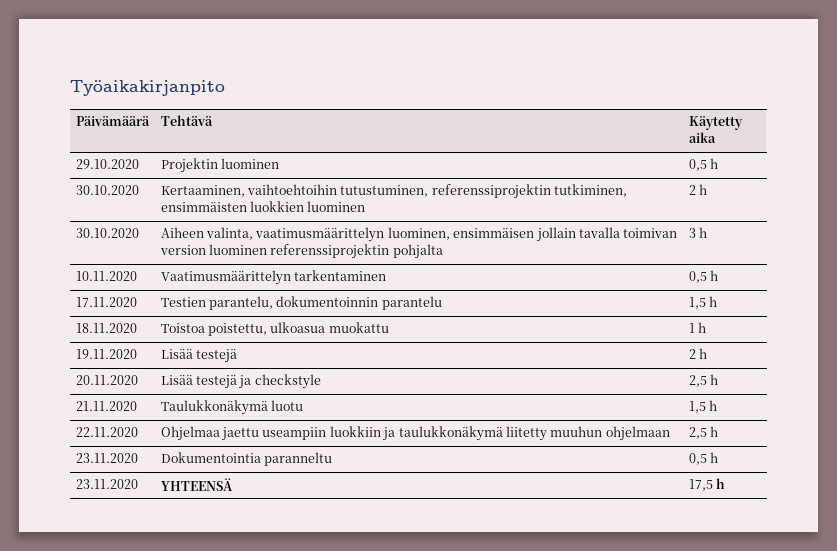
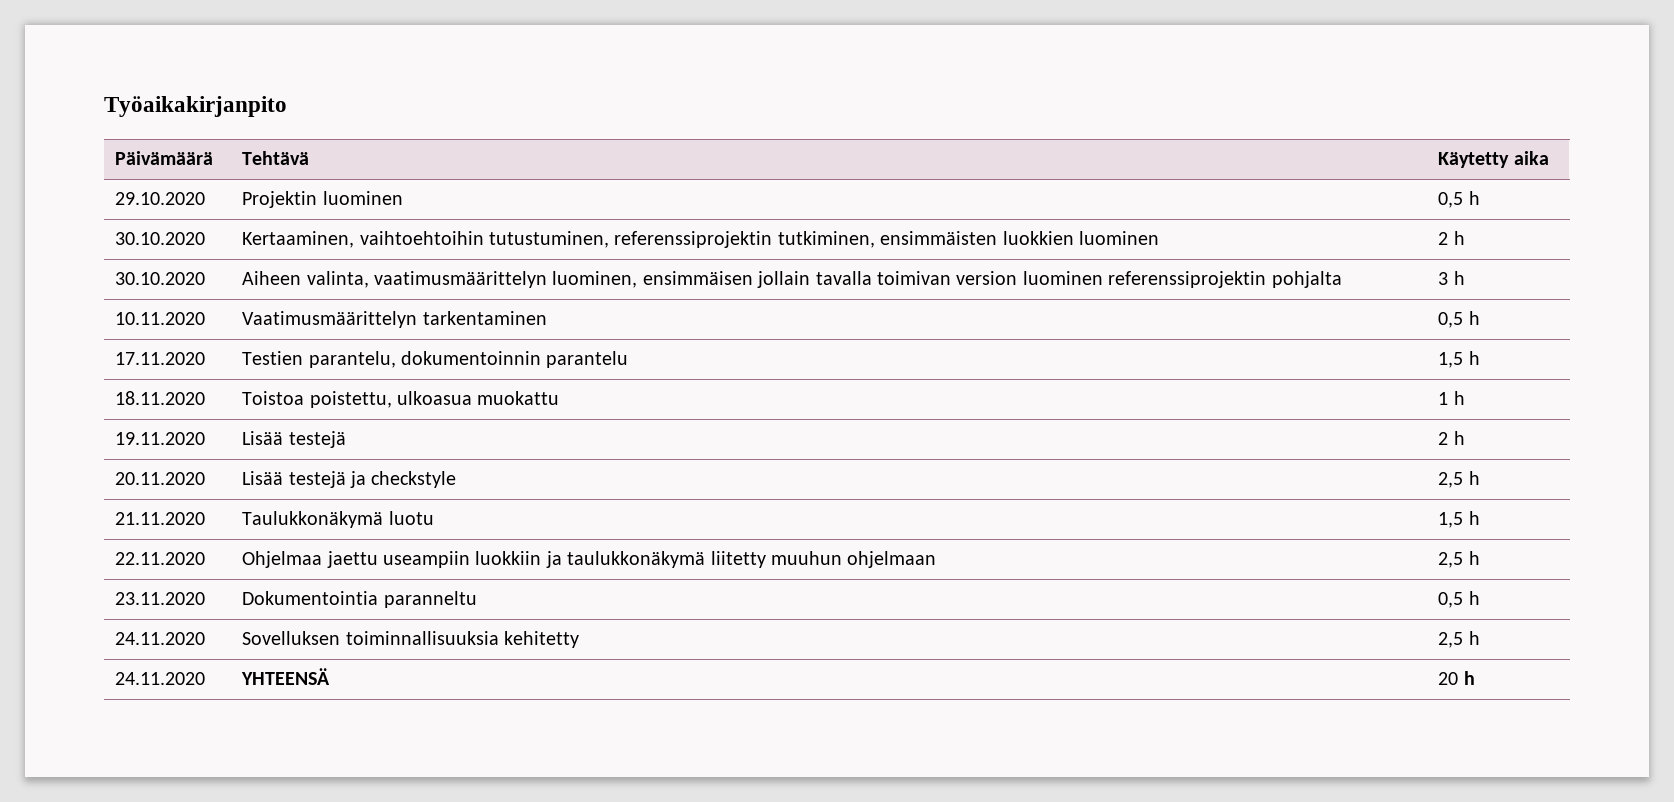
[75,479,138,489] 23.11.2020 -> [115,632,206,645] [242,631,579,648] [1438,631,1480,648] [115,672,206,685] 24.11.2020 | Sovelluksen toiminnallisuuksia kehitetty | 2,5 h // 24.11.2020
[688,479,713,491] 17,5 -> [1438,672,1459,685] 20

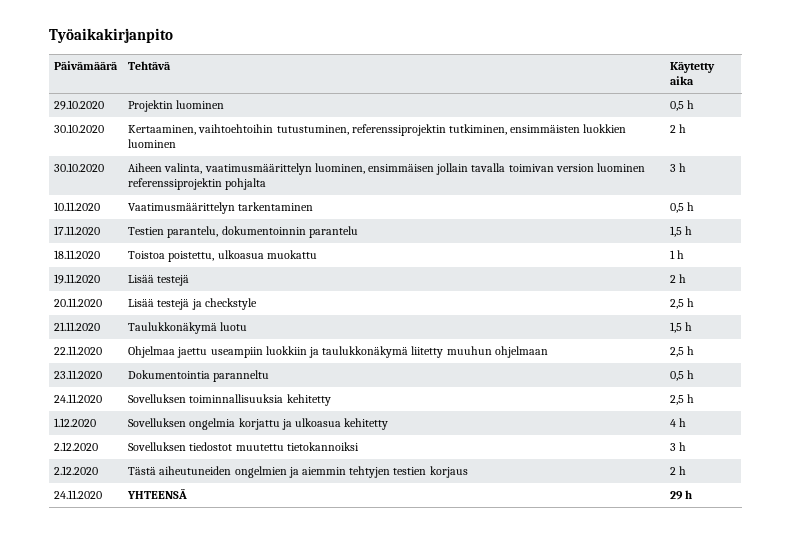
(1480, 638) none -> [54,418,97,427] [128,418,389,430] [670,418,687,427] [54,442,99,451] [128,442,359,451] [670,442,687,451] [54,466,99,475] [128,466,468,478] [670,466,687,475] // 1.12.2020 | Sovelluksen ongelmia korjattu ja ulkoasua kehitetty | 4 h // 2.12.2020 | Sovelluksen tiedostot muutettu tietokannoiksi | 3 h // 2.12.2020 | Tästä aiheutuneiden ongelmien ja aiemmin tehtyjen testien korjaus | 2 h
[1438,672,1459,685] 20 -> [670,491,684,500] 29

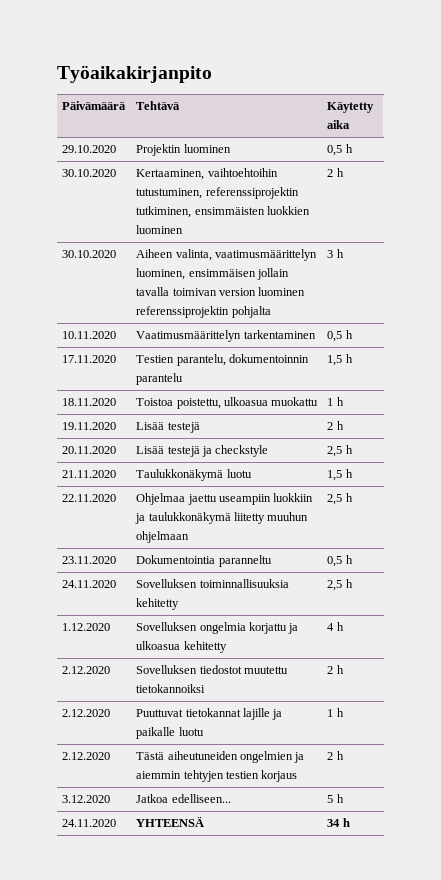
[670,443,677,451] 3 -> [327,665,344,674] [62,709,111,717] [136,708,283,720] [136,727,204,739] [327,709,334,717] 2 h // 2.12.2020 | Puuttuvat tietokannat lajille ja paikalle luotu | 1
(687, 470) none -> [62,795,111,803] [136,794,231,803] [327,794,344,803] // 3.12.2020 | Jatkoa edelliseen... | 5 h
[670,491,684,500] 29 -> [327,819,341,827] 34

